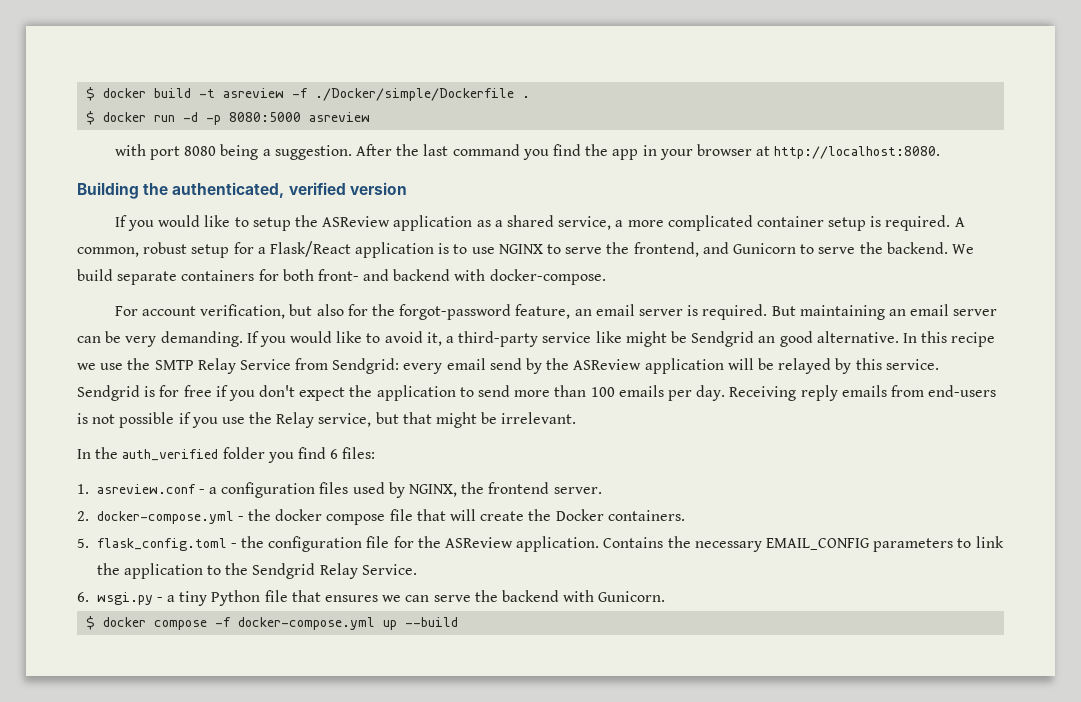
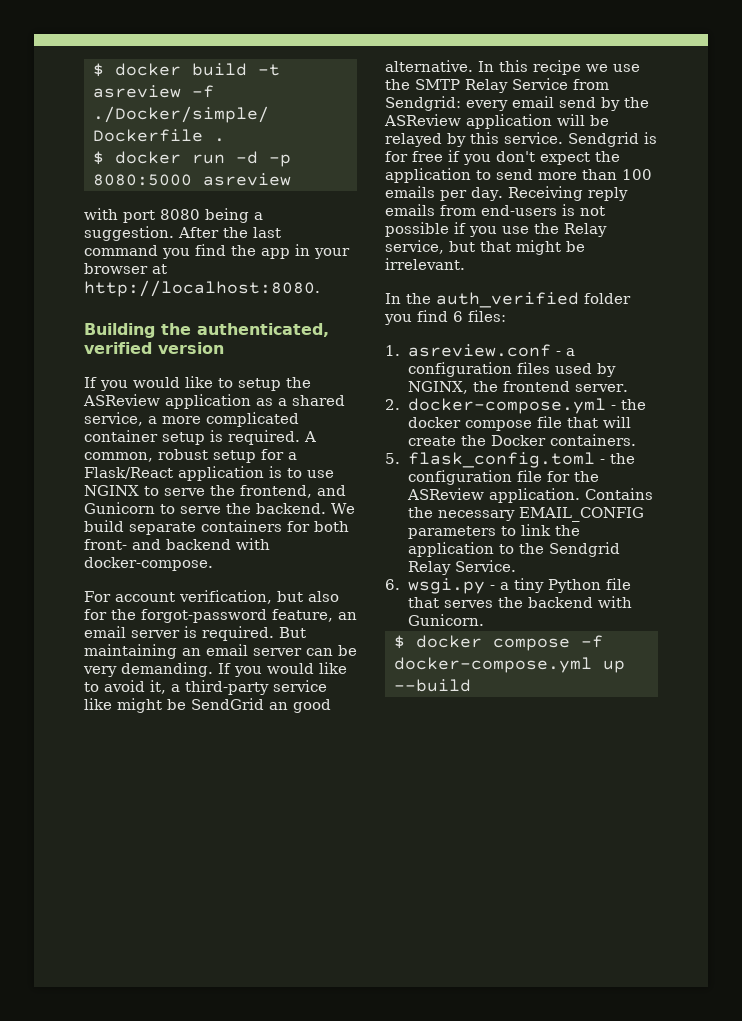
[691,331,755,347] Sendgrid -> [191,698,264,710] SendGrid
[325,595,471,602] ensures we can serve -> [444,600,494,608] serves

